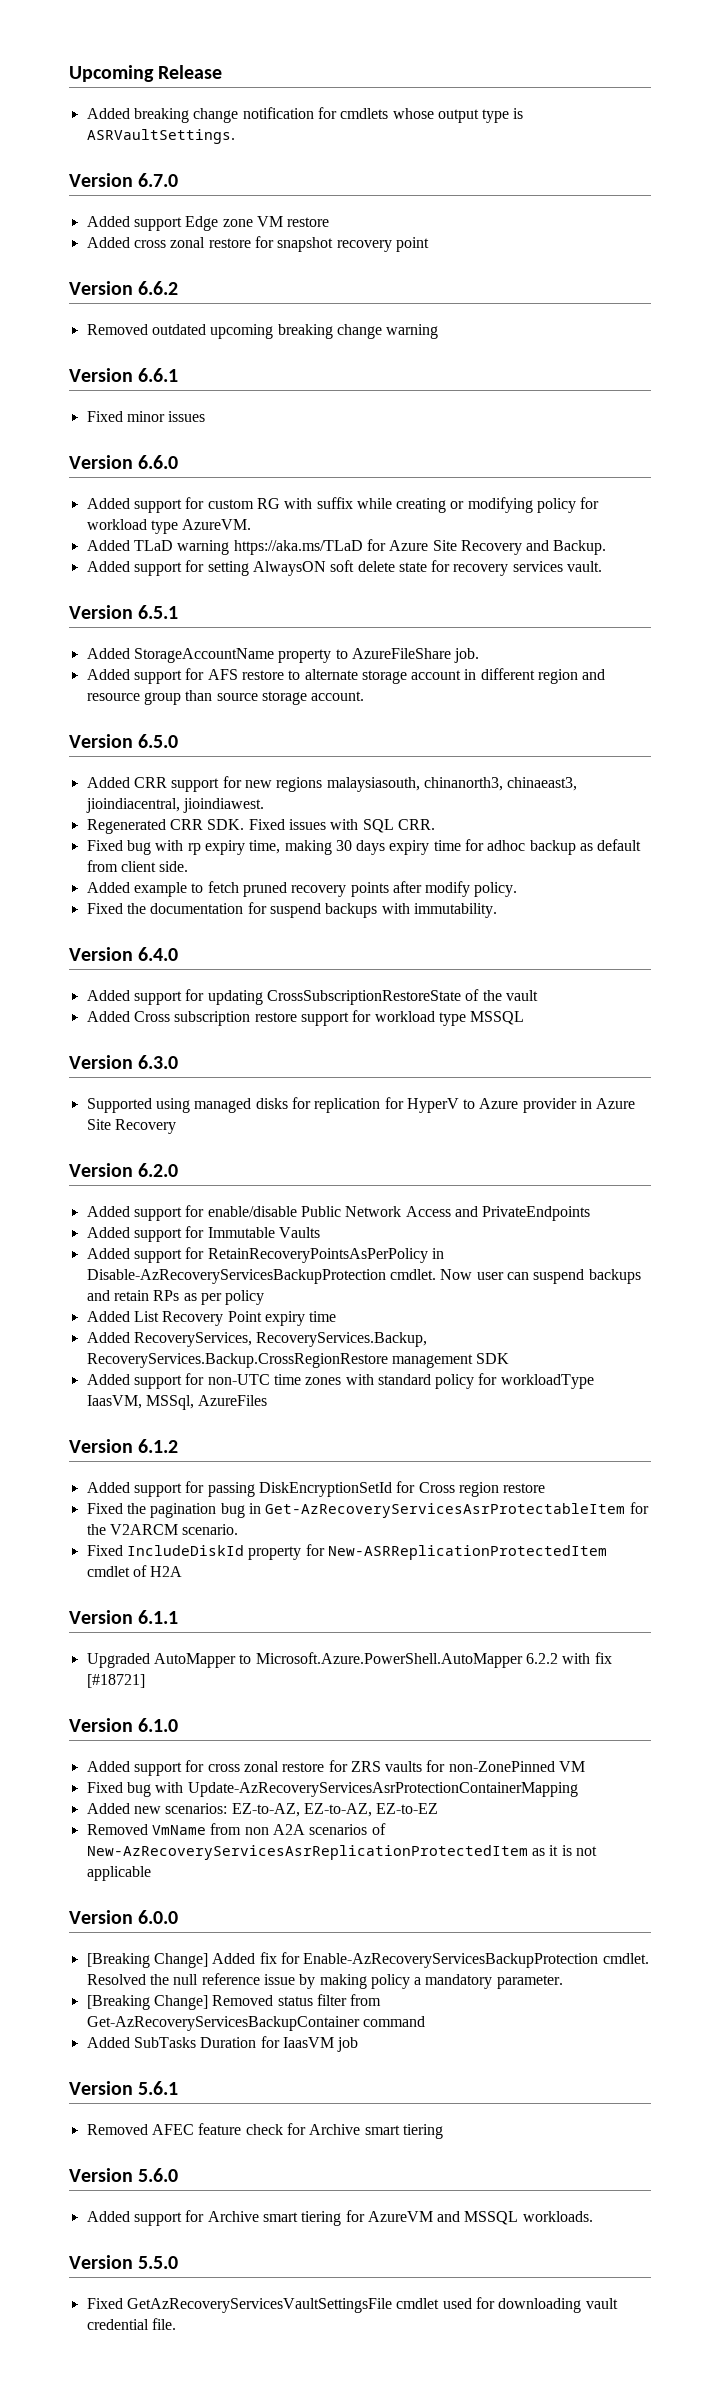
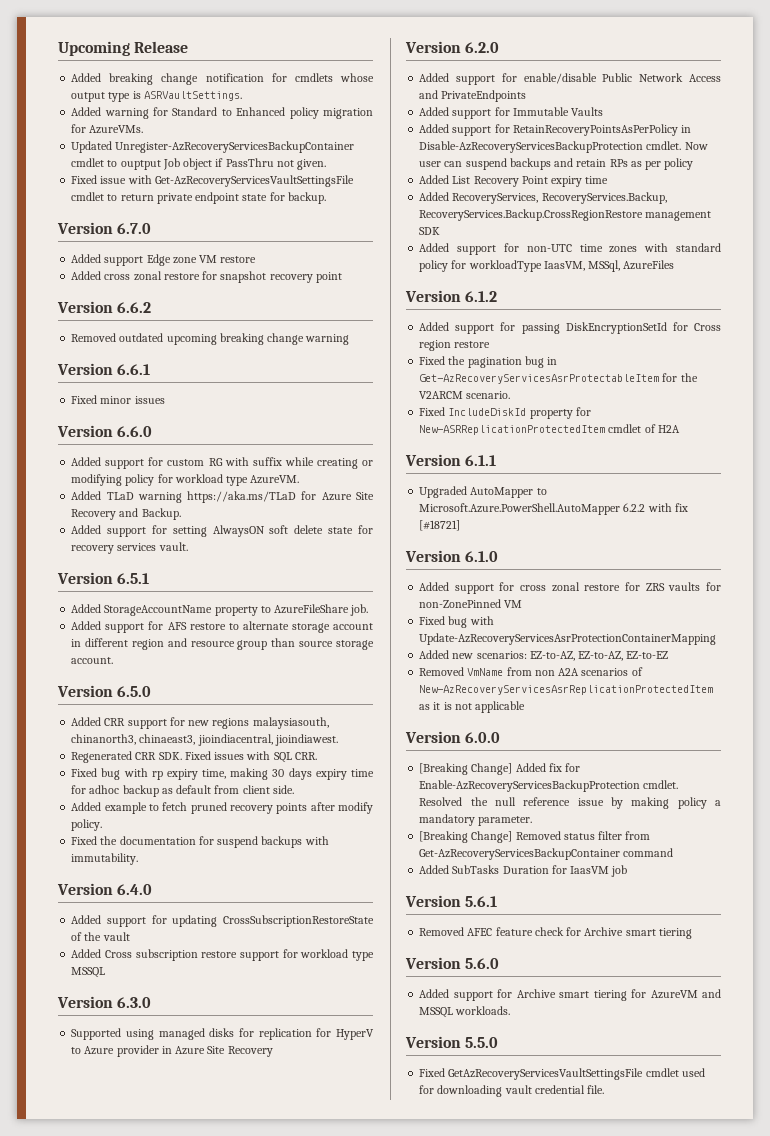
(235, 136) none -> [71,107,373,119] [71,124,144,134] [71,141,355,153] [71,158,327,170] [71,175,354,187] [71,192,326,204] // Added warning for Standard to Enhanced policy migration for AzureVMs. // Updated Unregister-AzRecoveryServicesBackupContainer cmdlet to ouptput Job object if PassThru not given. // Fixed issue with Get-AzRecoveryServicesVaultSettingsFile cmdlet to return private endpoint state for backup.

